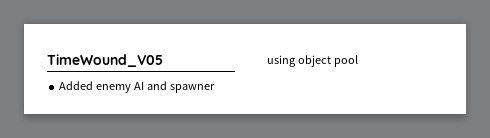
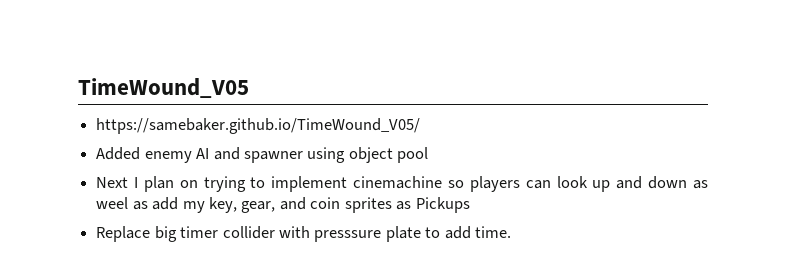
(163, 60) none -> [96,118,421,134] // https://samebaker.github.io/TimeWound_V05/
(359, 61) none -> [96,176,709,192] [96,197,470,213] [96,226,512,242] // Next I plan on trying to implement cinemachine so players can look up and down as weel as add my key, gear, and coin sprites as Pickups // Replace big timer collider with presssure plate to add time.

